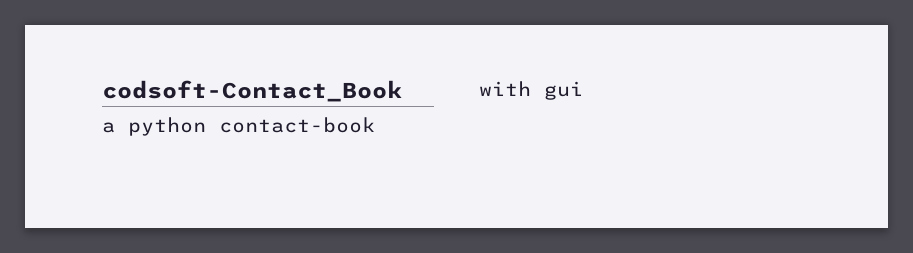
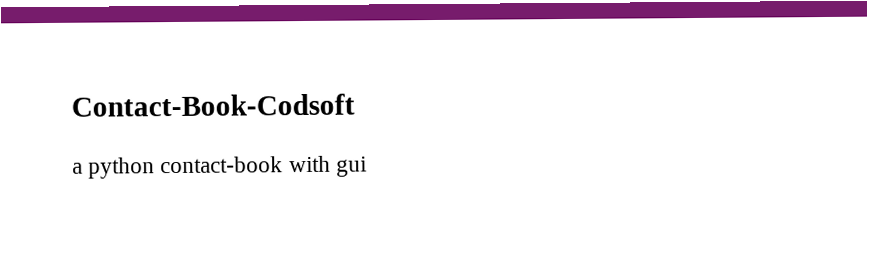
[102,80,402,102] codsoft-Contact_Book -> [71,93,355,117] Contact-Book-Codsoft

